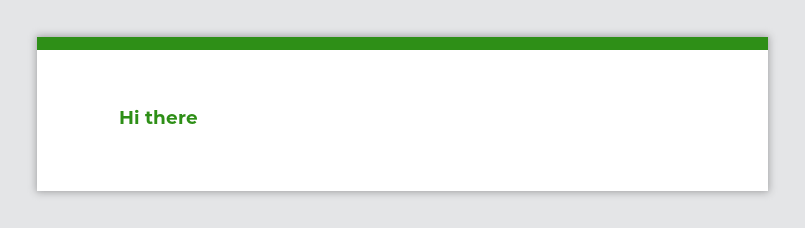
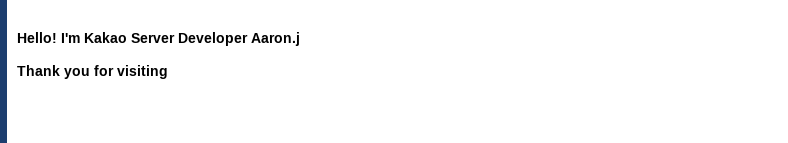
[119,109,198,124] Hi there -> [17,32,300,46] [17,65,168,79] Hello! I'm Kakao Server Developer Aaron.j // Thank you for visiting

